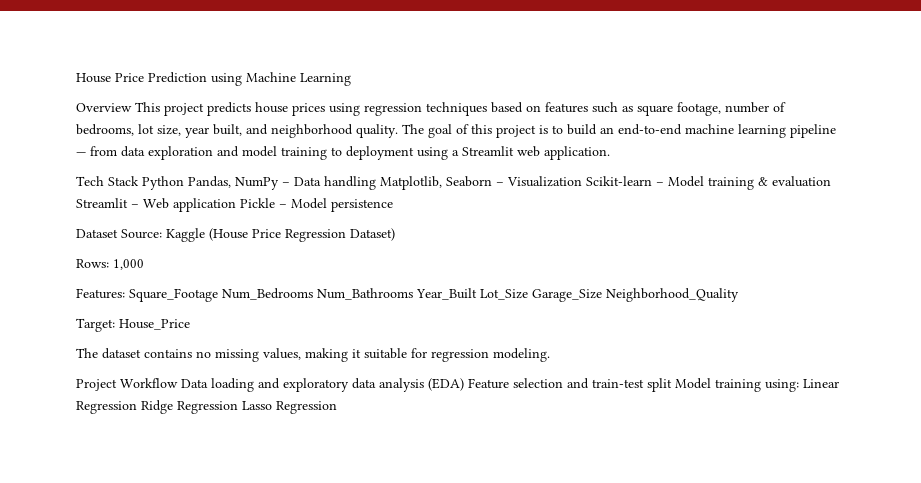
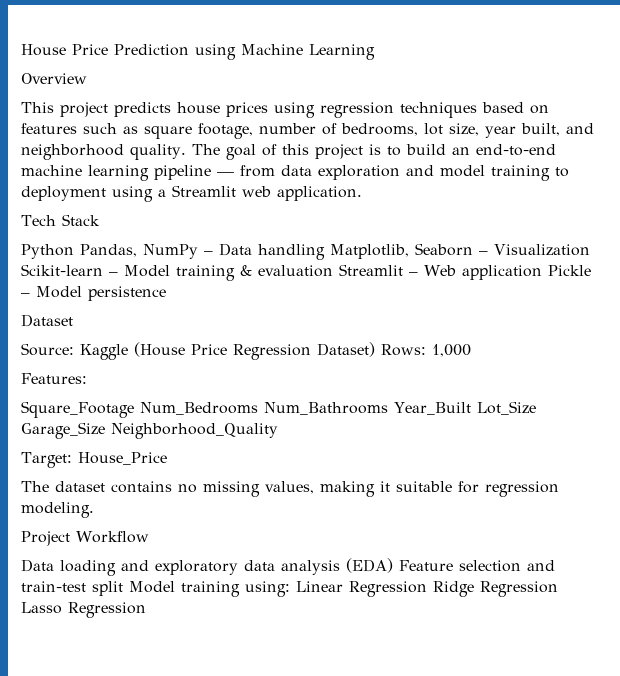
(132, 107) none -> (87, 78) //
(139, 181) none -> (100, 220) //
(118, 233) none -> (73, 320) //
(395, 234) // -> (375, 349) none
(125, 293) none -> (87, 378) //
(178, 383) none -> (149, 537) //

